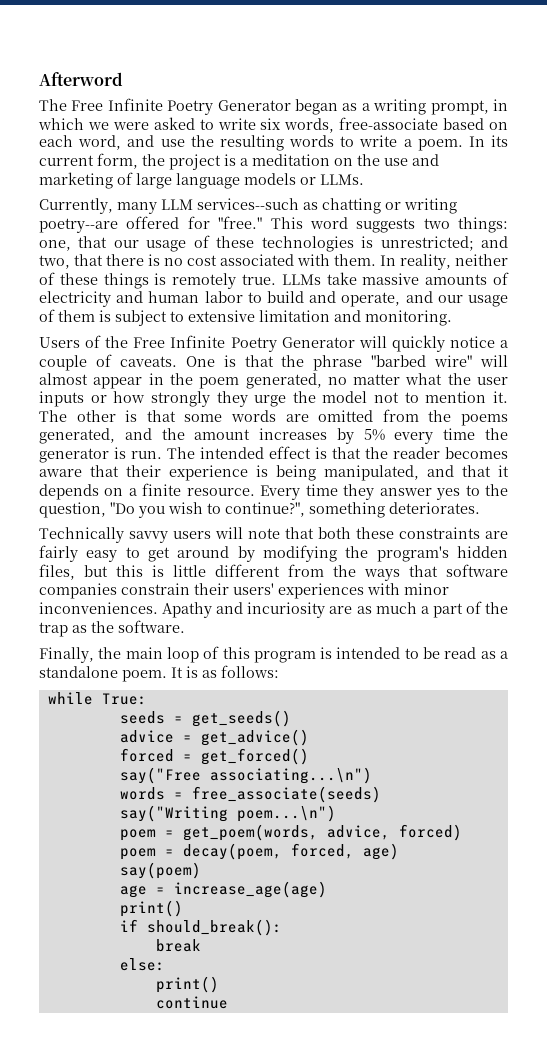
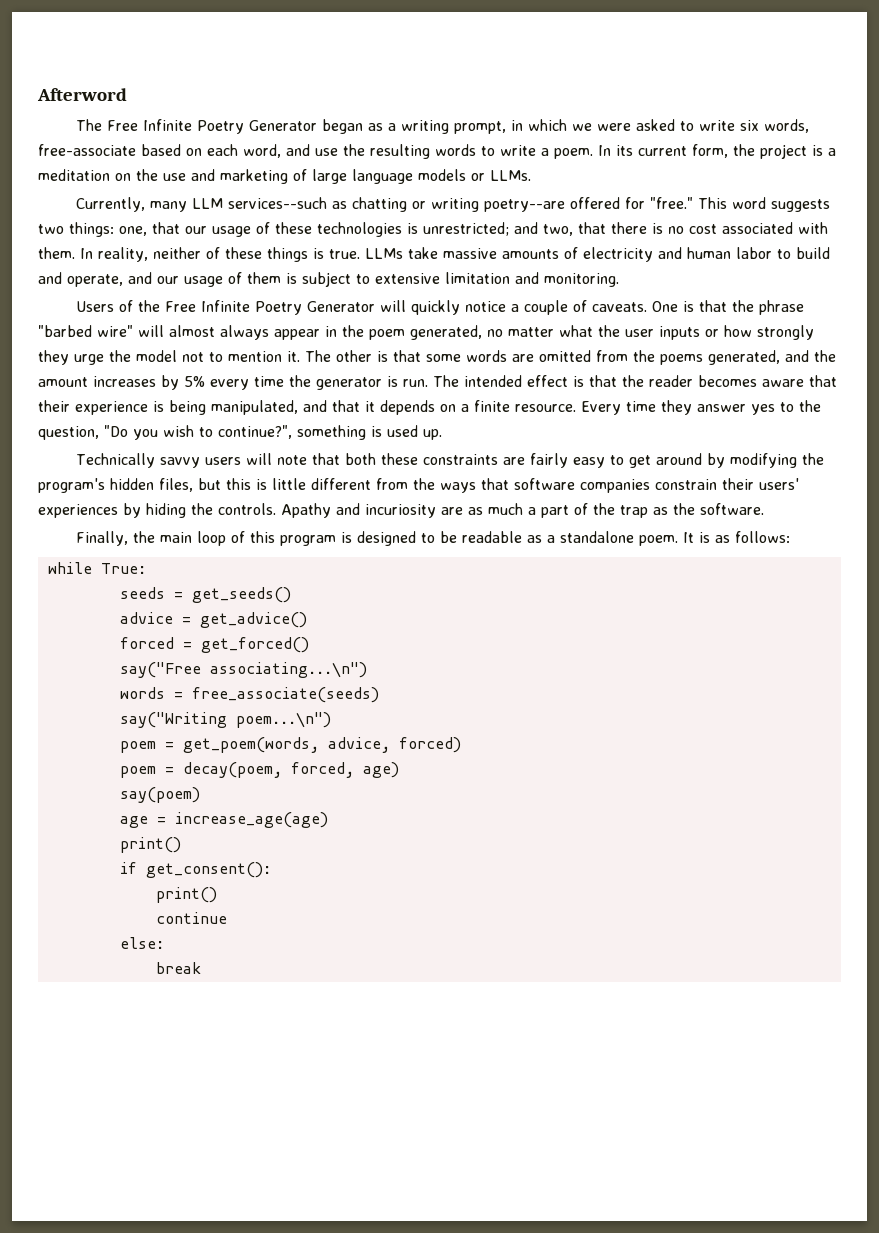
[172,273,237,289] remotely -> (324, 253) none
(88, 379) none -> [220,325,269,340] always
[389,502,480,514] deteriorates. -> [371,425,442,440] is used up.
[367,583,449,595] [39,602,158,614] with minor inconveniences. -> [123,503,276,518] by hiding the controls.
[336,647,401,659] intended -> [356,531,416,546] designed
[444,647,477,659] read -> [461,531,522,543] readable
[146,919,282,936] [155,939,201,952] [119,958,165,971] should_break(): // break // else: -> [145,862,271,878] get_consent():
(228, 1002) none -> [119,937,164,949] [155,962,201,974] // else: // break

